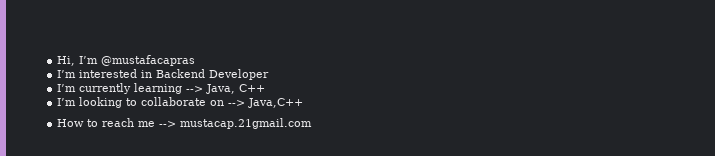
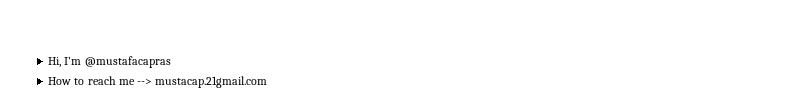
[57,69,270,80] [57,83,266,94] [57,97,304,108] // I’m interested in Backend Developer // I’m currently learning --> Java, C++ // I’m looking to collaborate on --> Java,C++ -> (171, 62) none

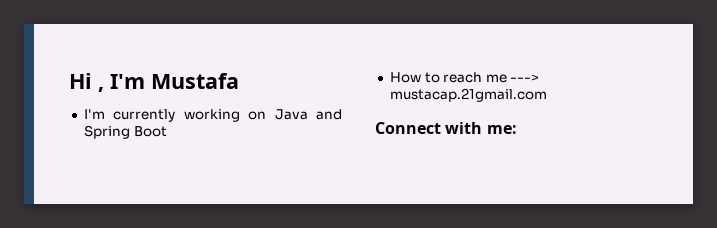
[48,56,171,68] Hi, I’m @mustafacapras -> [69,73,239,92] [83,109,342,122] [83,125,167,139] Hi , I'm Mustafa // I'm currently working on Java and Spring Boot
[137,79,153,85] --> -> [510,74,540,82] --->
(268, 82) none -> [375,122,517,134] // Connect with me:

